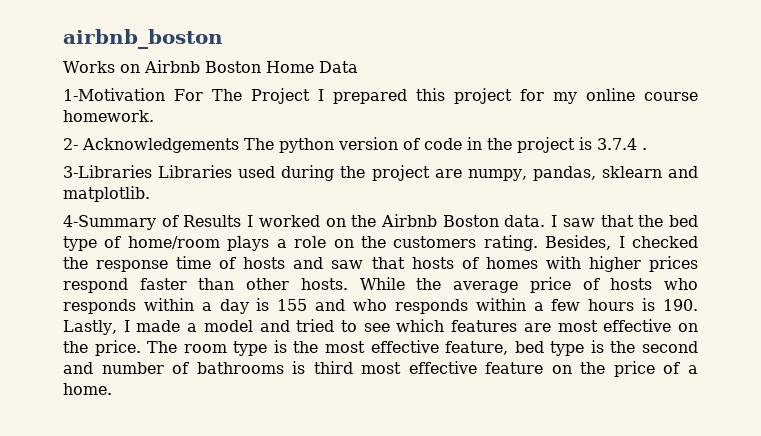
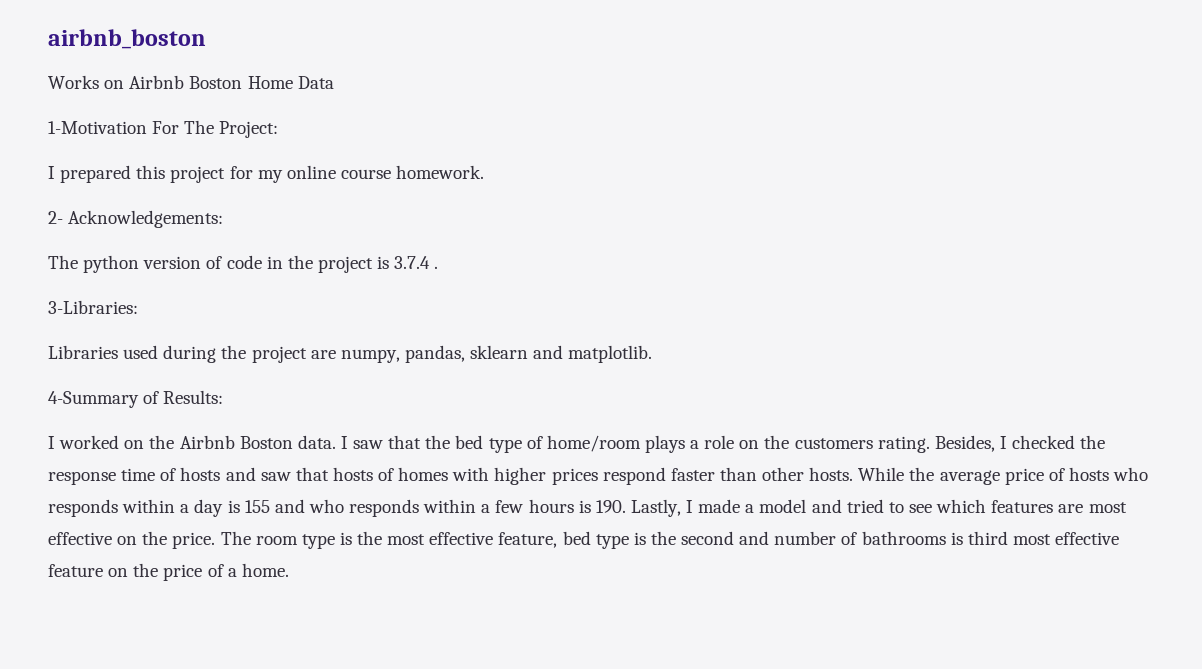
[250,88,310,104] Project -> [219,121,279,138] Project: //
[82,138,239,153] Acknowledgements -> [68,210,224,228] Acknowledgements: //
[63,165,152,178] 3-Libraries -> [48,300,138,314] 3-Libraries: //
[183,215,242,227] Results -> [163,390,224,404] Results: //

